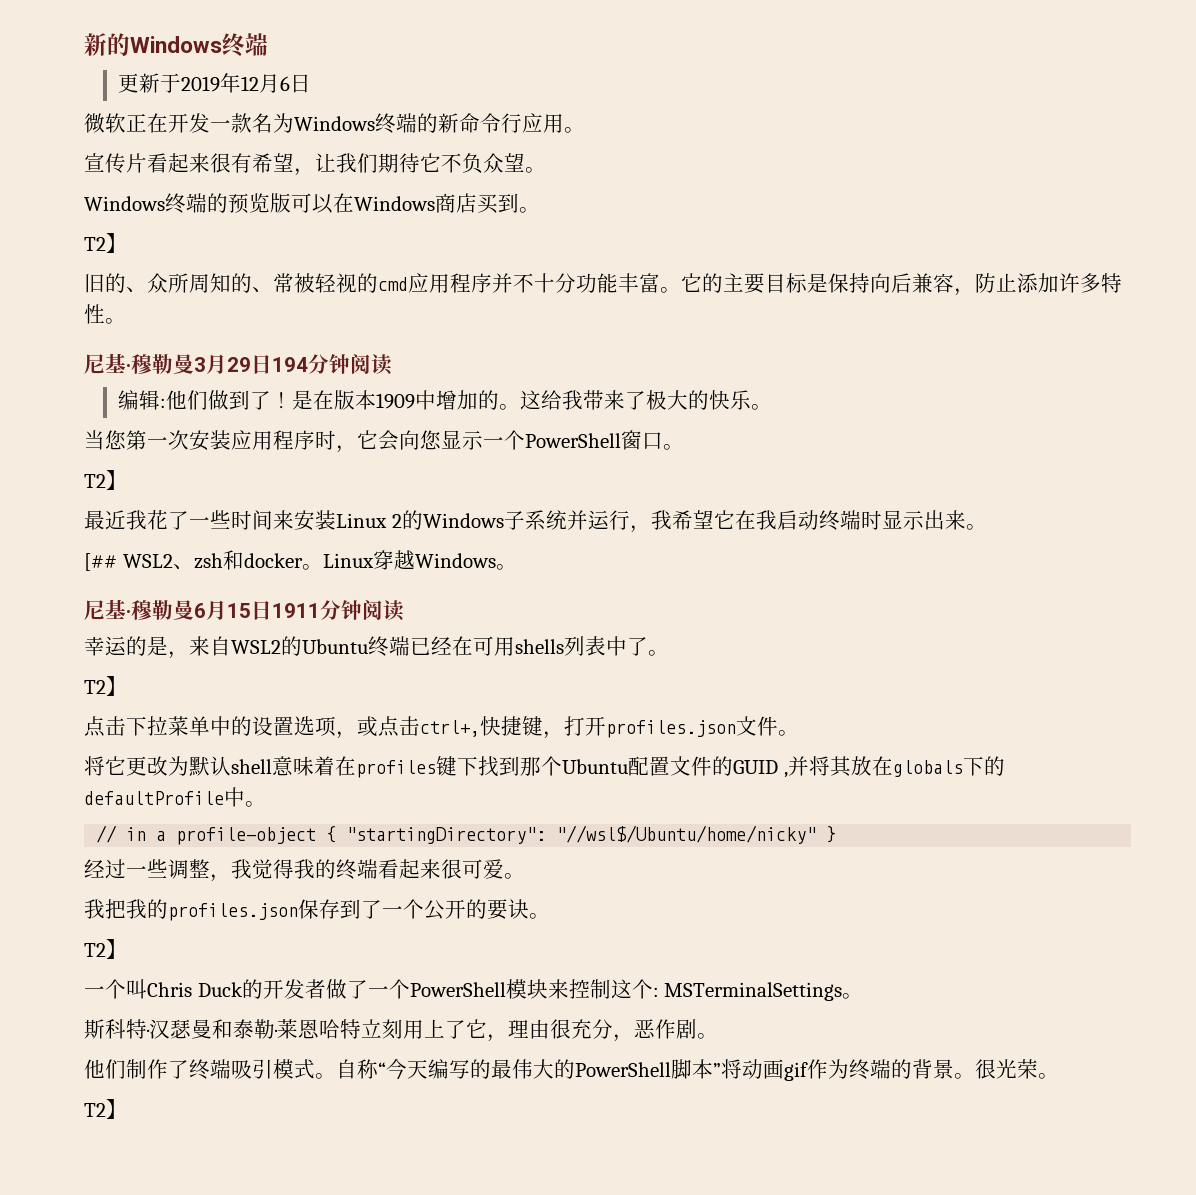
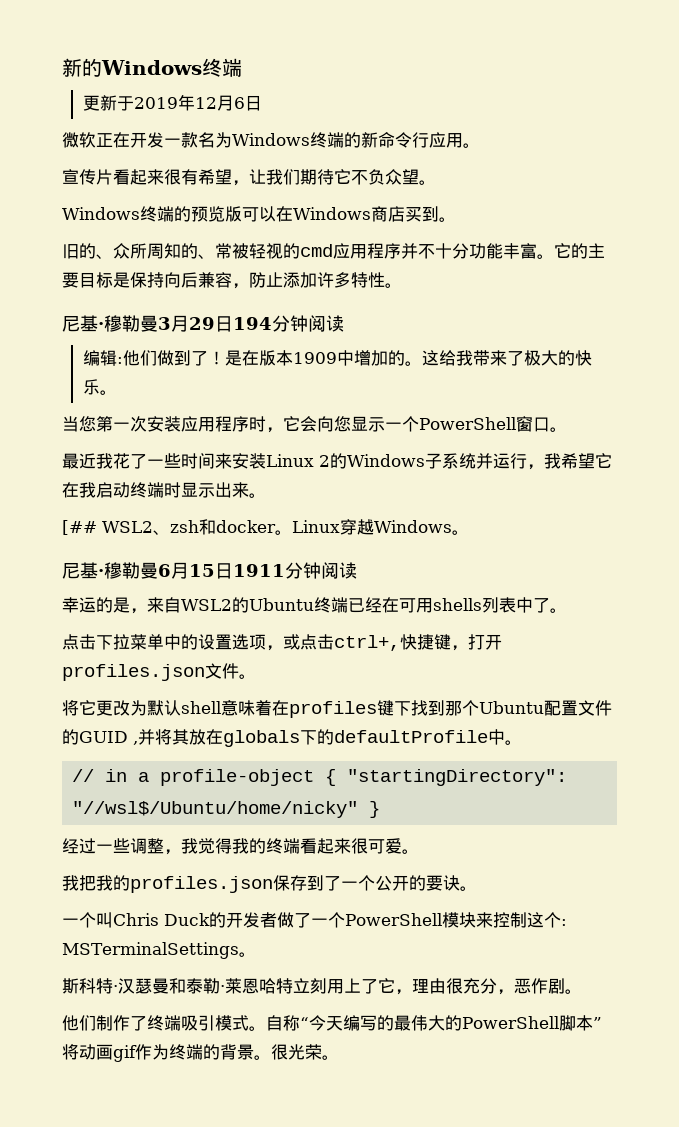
[84,233,127,253] // T2】 -> (456, 219) none
[84,470,127,490] // T2】 -> (567, 429) none
[84,676,127,696] // T2】 -> (567, 610) none
[84,939,127,959] // T2】 -> (477, 888) none
[84,1099,127,1119] // T2】 -> (339, 1057) none

